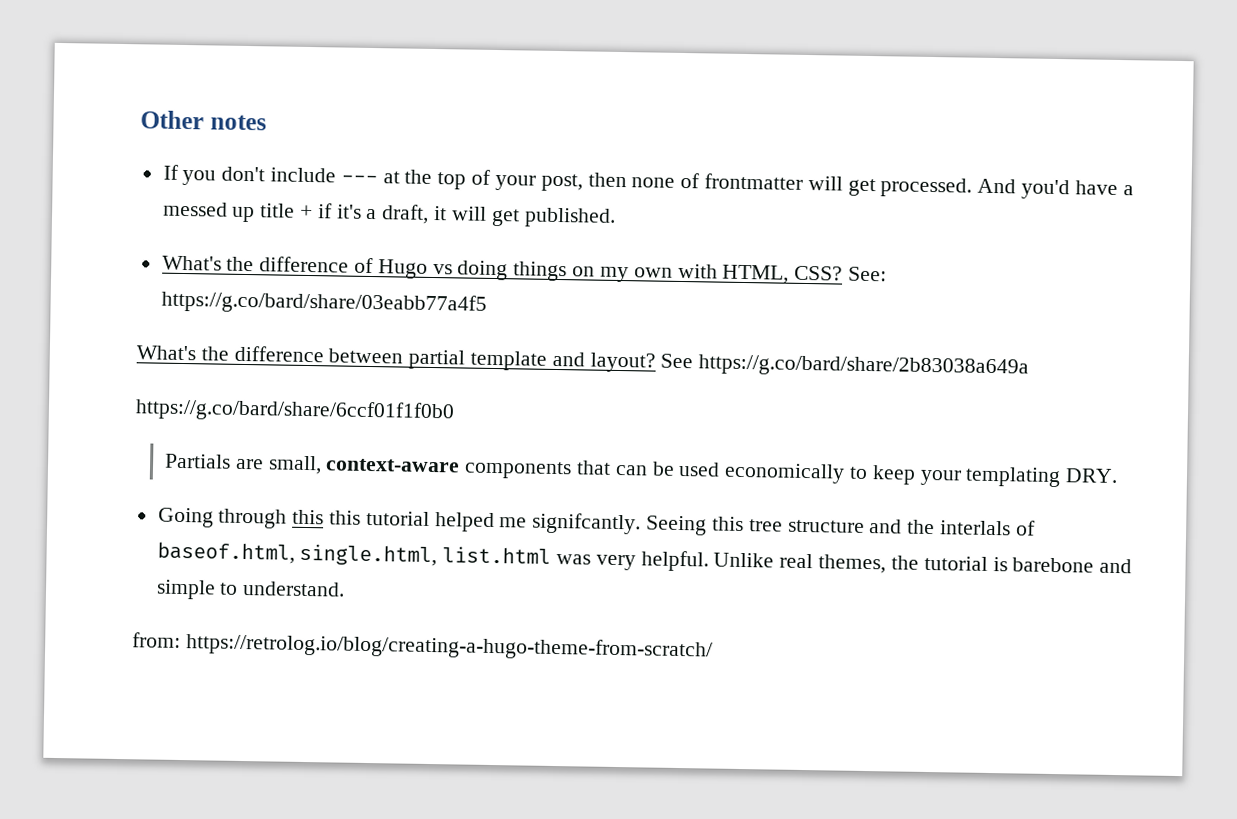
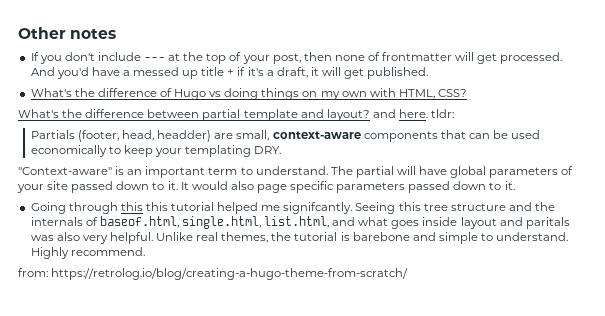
[847,266,887,282] [160,290,487,316] See: https://g.co/bard/share/03eabb77a4f5 -> (468, 93) none
[660,353,1030,379] [135,398,455,424] [164,453,231,469] See https://g.co/bard/share/2b83038a649a // https://g.co/bard/share/6ccf01f1f0b0 // Partials -> [372,109,455,118] [30,130,212,142] and here. tldr: // Partials (footer, head, headder)
(1119, 476) none -> [18,166,574,178] [17,181,515,193] // "Context-aware" is an important term to understand. The partial will have global parameters of your site passed down to it. It would also page specific parameters passed down to it.
[939,520,1011,536] interlals -> [30,217,83,226] internals
[442,546,592,565] list.html was -> [264,216,570,229] [30,232,80,241] list.html, and what goes inside layout and paritals was also
(346, 588) none -> [30,247,145,259] Highly recommend.

